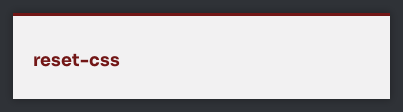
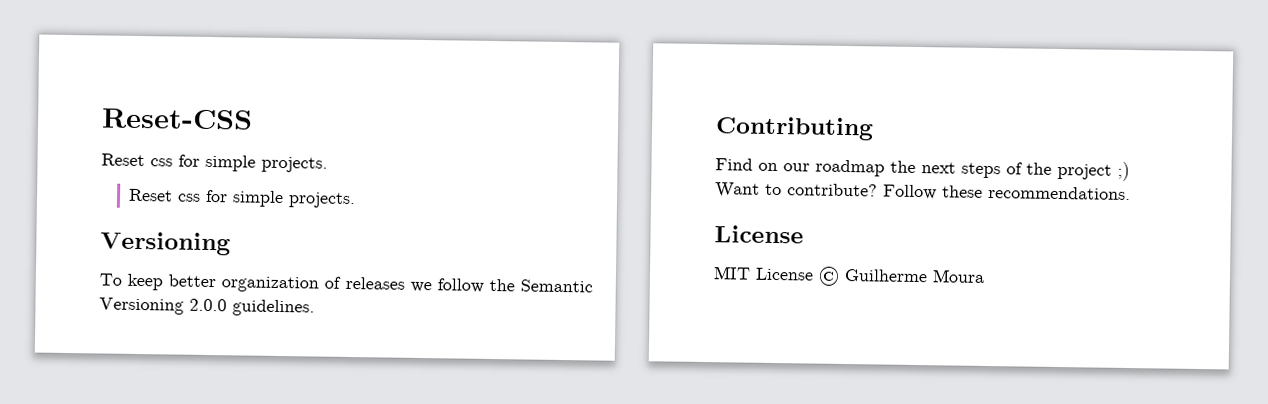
[33,53,120,67] reset-css -> [102,108,253,130] [101,153,328,173] [128,188,357,209] [100,231,231,256] [99,273,593,293] [99,297,315,317] [715,116,874,141] [715,158,1130,182] [715,182,1131,201] [714,225,804,244] [713,266,985,286] Reset-CSS // Reset css for simple projects. // Reset css for simple projects. // Versioning // To keep better organization of releases we follow the Semantic Versioning 2.0.0 guidelines. // Contributing // Find on our roadmap the next steps of the project ;) // Want to contribute? Follow these recommendations. // License // MIT License © Guilherme Moura

